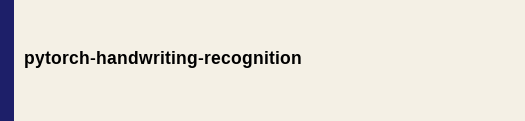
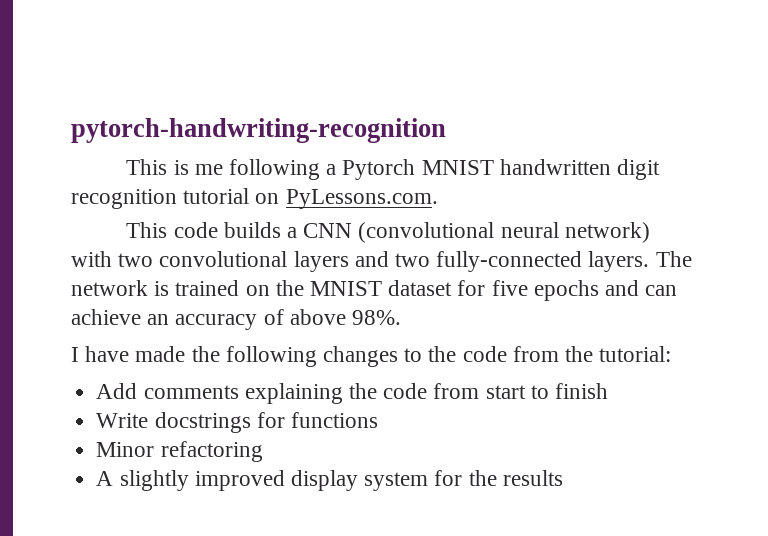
(302, 59) none -> [126,159,661,180] [71,188,438,209] [126,222,650,243] [71,251,692,272] [71,280,678,301] [71,309,402,330] [71,346,672,367] [96,383,608,404] [96,412,378,433] [96,441,263,462] [96,470,563,491] // This is me following a Pytorch MNIST handwritten digit recognition tutorial on PyLessons.com. // This code builds a CNN (convolutional neural network) with two convolutional layers and two fully-connected layers. The network is trained on the MNIST dataset for five epochs and can achieve an accuracy of above 98%. // I have made the following changes to the code from the tutorial: // Add comments explaining the code from start to finish // Write docstrings for functions // Minor refactoring // A slightly improved display system for the results

